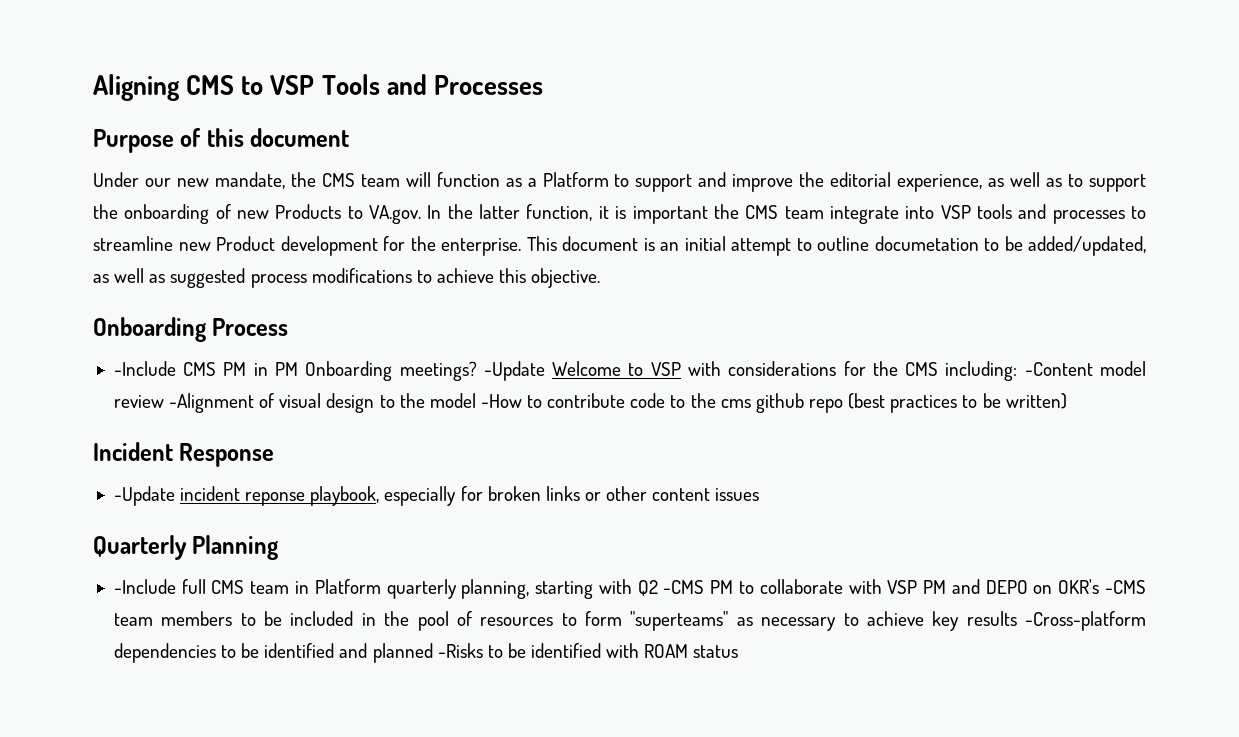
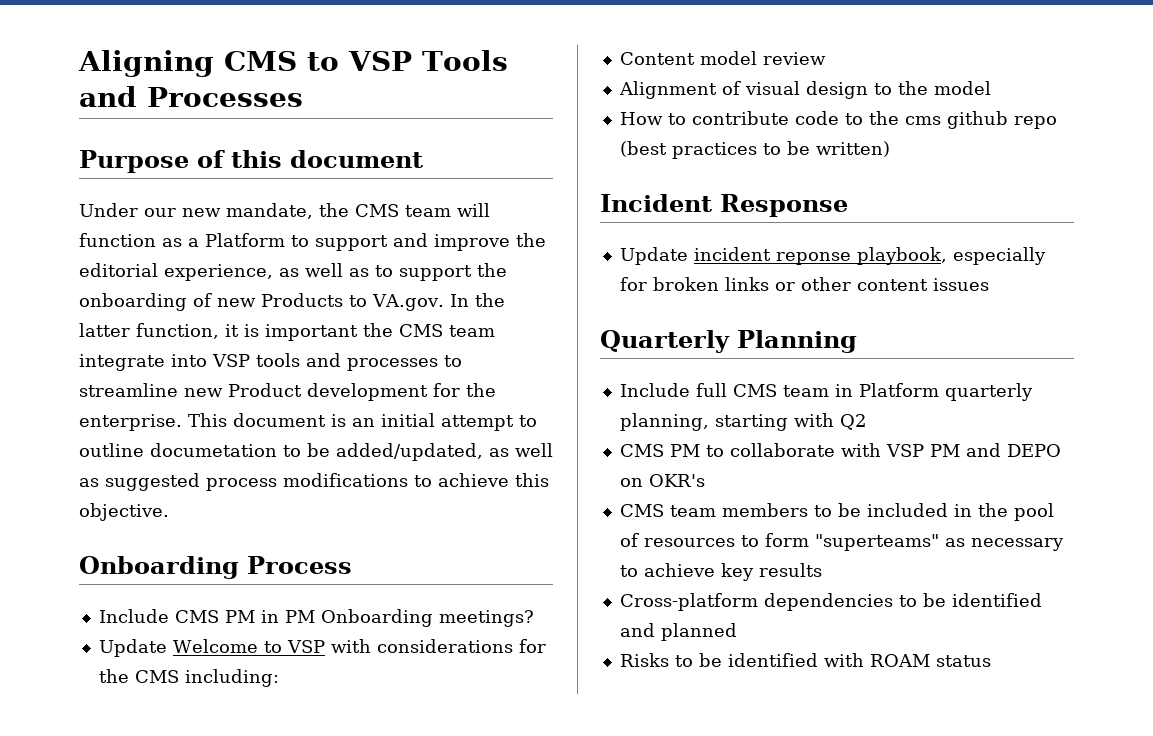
[113,361,176,376] -Include -> [98,609,169,623] Include
[483,361,545,381] -Update -> [98,639,167,657] // Update
[1024,362,1093,376] -Content -> [619,52,695,65] // Content
[169,393,255,413] -Alignment -> [618,81,717,99] // Alignment
[480,394,522,408] -How -> [619,112,663,125] // How
[113,486,175,506] -Update -> [619,247,688,265] Update
[113,579,176,594] -Include -> [619,383,690,397] Include
[663,580,705,594] -CMS -> [619,444,664,457] // CMS
[1104,580,1146,594] -CMS -> [619,504,664,517] // CMS
[1025,611,1147,631] -Cross-platform -> [619,593,758,611] // Cross-platform
[437,643,483,658] -Risks -> [619,653,669,667] // Risks

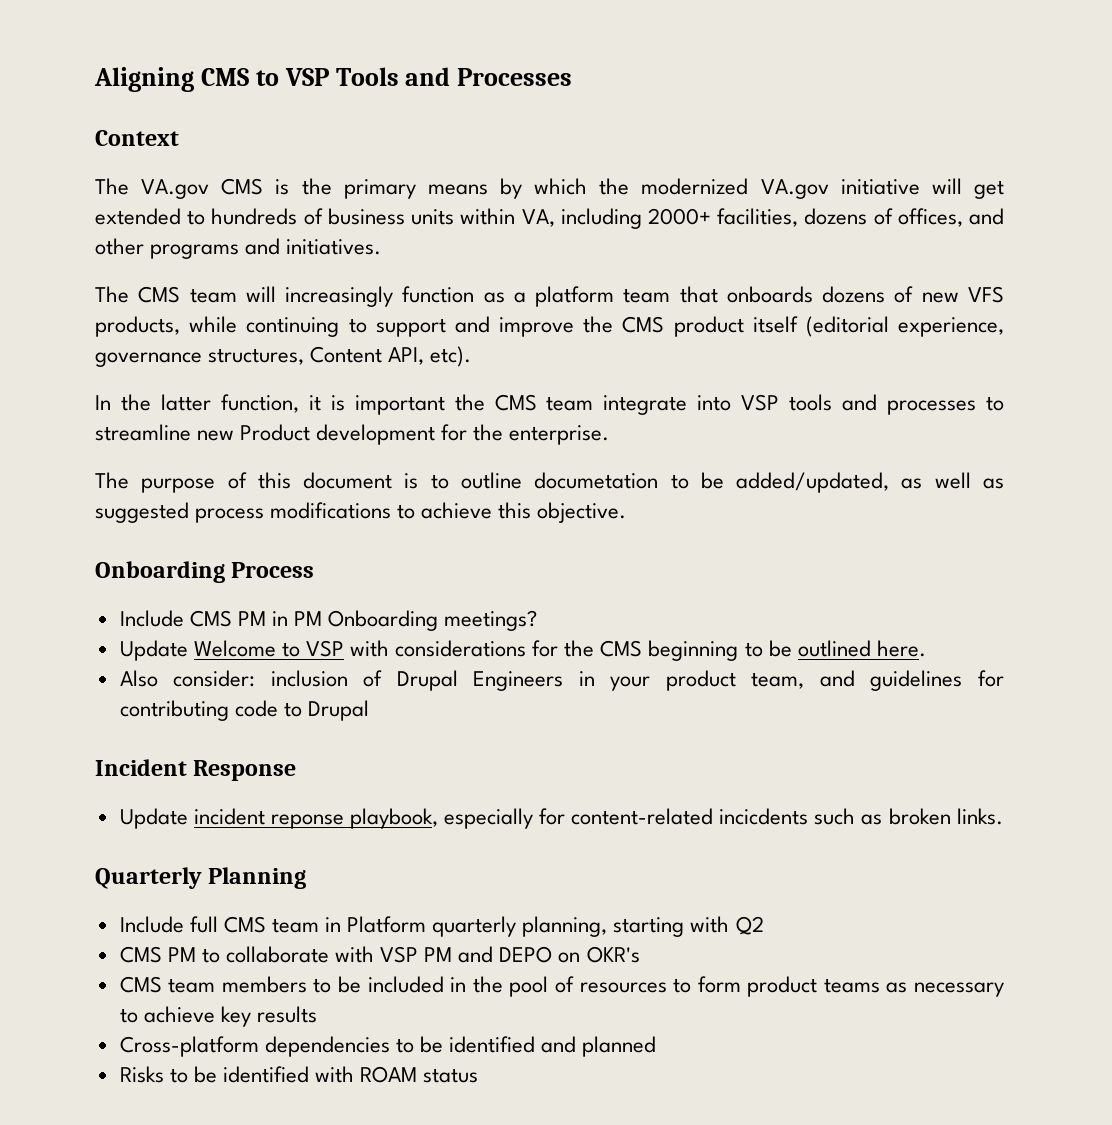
[79,150,423,173] [79,203,349,219] Purpose of this document // Under our new mandate, the -> [95,130,179,146] [95,178,1004,199] [95,208,1004,229] [95,238,382,259] [95,286,129,303] Context // The VA.gov CMS is the primary means by which the modernized VA.gov initiative will get extended to hundreds of business units within VA, including 2000+ facilities, dozens of offices, and other programs and initiatives. // The
(490, 210) none -> [285,286,394,307] increasingly
[205,233,285,247] Platform -> [535,286,1004,307] [95,316,340,337] platform team that onboards dozens of new VFS products, while continuing
[79,263,507,281] [79,293,444,311] editorial experience, as well as to support the onboarding of new Products to VA.gov. -> [622,316,1004,337] [95,346,472,367] CMS product itself (editorial experience, governance structures, Content API, etc). //
[188,413,514,431] This document is an initial attempt -> [95,472,419,493] // The purpose of this document is
[184,669,279,687] [619,51,826,65] [618,81,991,99] [619,111,1057,129] [619,141,890,159] including: // Content model review // Alignment of visual design to the model // How to contribute code to the cms github repo (best practices to be written) -> [648,640,926,661] [119,670,1005,691] [119,700,369,721] beginning to be outlined here. // Also consider: inclusion of Drupal Engineers in your product team, and guidelines for contributing code to Drupal
[652,277,989,291] broken links or other content issues -> [571,808,1003,825] content-related incicdents such as broken links.
[814,534,939,551] "superteams" -> [747,976,880,997] product teams

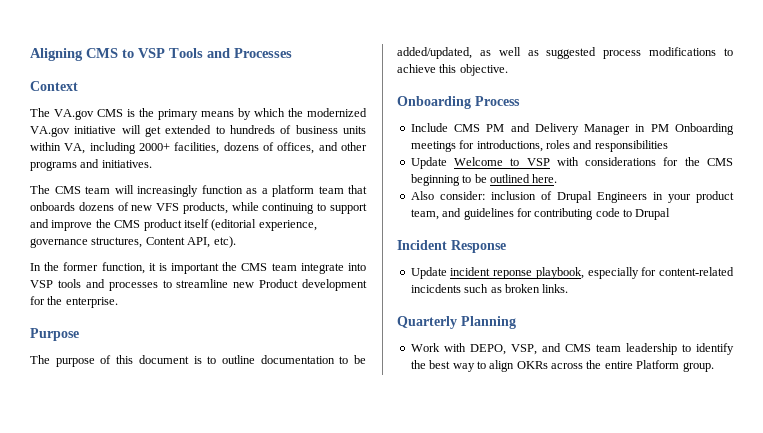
[160,394,211,411] latter -> [63,262,99,271] former
(610, 435) none -> [30,328,79,341] // Purpose
[534,472,659,489] documetation -> [260,355,335,364] documentation
[271,610,538,631] in PM Onboarding meetings? -> [510,123,734,135] [410,140,668,152] and Delivery Manager in PM Onboarding meetings for introductions, roles and responsibilities
[119,916,764,937] [119,946,640,963] [119,976,1004,997] [119,1006,317,1027] [119,1036,657,1057] [119,1066,479,1083] Include full CMS team in Platform quarterly planning, starting with Q2 // CMS PM to collaborate with VSP PM and DEPO on OKR's // CMS team members to be included in the pool of resources to form product teams as necessary to achieve key results // Cross-platform dependencies to be identified and planned // Risks to be identified with ROAM status -> [410,343,734,355] [410,360,714,372] Work with DEPO, VSP, and CMS team leadership to identify the best way to align OKRs across the entire Platform group.

